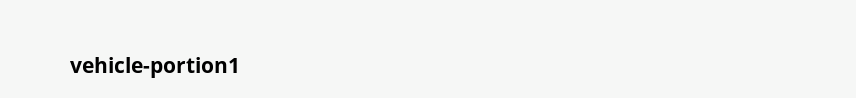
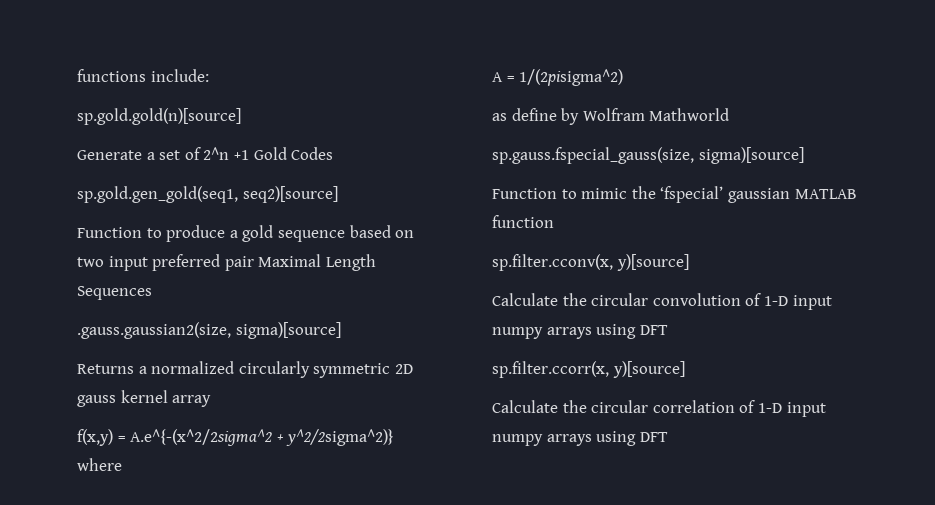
[70,57,240,78] vehicle-portion1 -> [77,69,209,82] [77,108,241,125] [77,147,334,160] [77,186,338,203] [77,225,415,242] [77,254,376,271] [77,286,152,300] [77,322,341,339] [77,361,413,378] [77,390,212,407] [77,429,395,446] [77,458,122,471] [492,69,624,86] [492,108,730,125] [492,147,804,164] [492,186,857,203] [492,215,554,228] [492,254,689,271] [492,293,832,310] [492,324,668,339] [492,361,685,378] [492,400,826,417] [492,431,668,446] functions include: // sp.gold.gold(n)[source] // Generate a set of 2^n +1 Gold Codes // sp.gold.gen_gold(seq1, seq2)[source] // Function to produce a gold sequence based on two input preferred pair Maximal Length Sequences // .gauss.gaussian2(size, sigma)[source] // Returns a normalized circularly symmetric 2D gauss kernel array // f(x,y) = A.e^{-(x^2/2sigma^2 + y^2/2sigma^2)} where // A = 1/(2pisigma^2) // as define by Wolfram Mathworld // sp.gauss.fspecial_gauss(size, sigma)[source] // Function to mimic the ‘fspecial’ gaussian MATLAB function // sp.filter.cconv(x, y)[source] // Calculate the circular convolution of 1-D input numpy arrays using DFT // sp.filter.ccorr(x, y)[source] // Calculate the circular correlation of 1-D input numpy arrays using DFT

